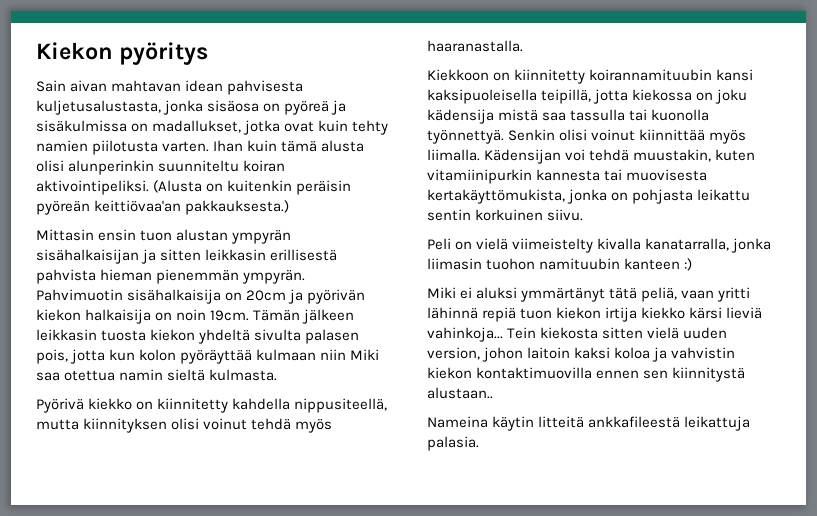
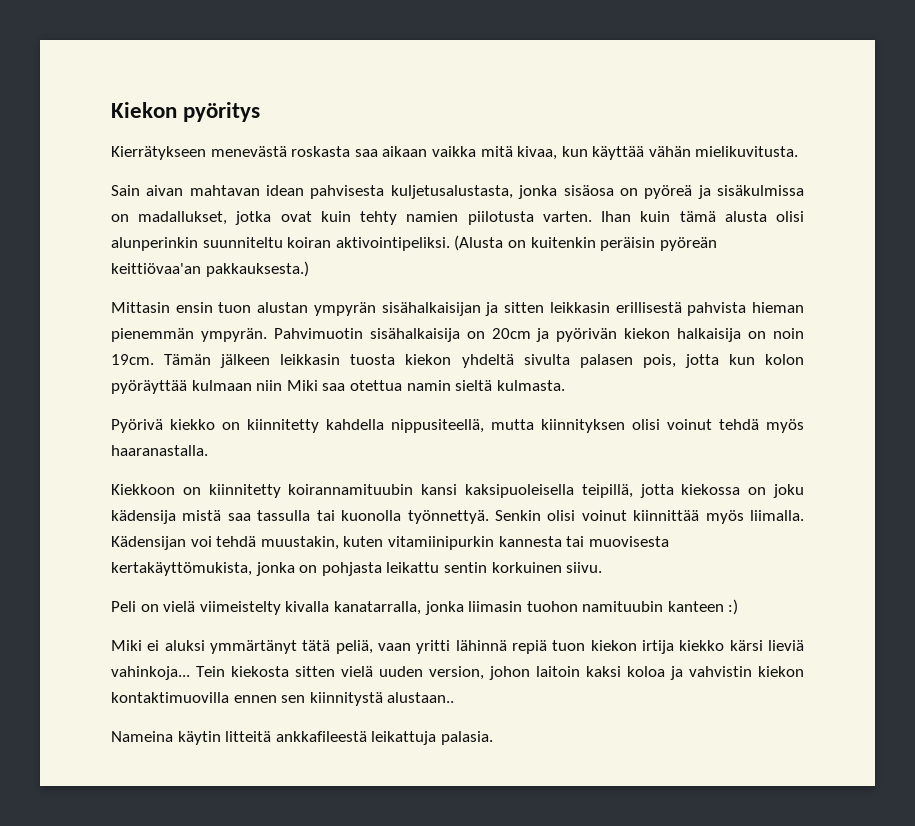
(209, 53) none -> [111,146,799,160] // Kierrätykseen menevästä roskasta saa aikaan vaikka mitä kivaa, kun käyttää vähän mielikuvitusta.

